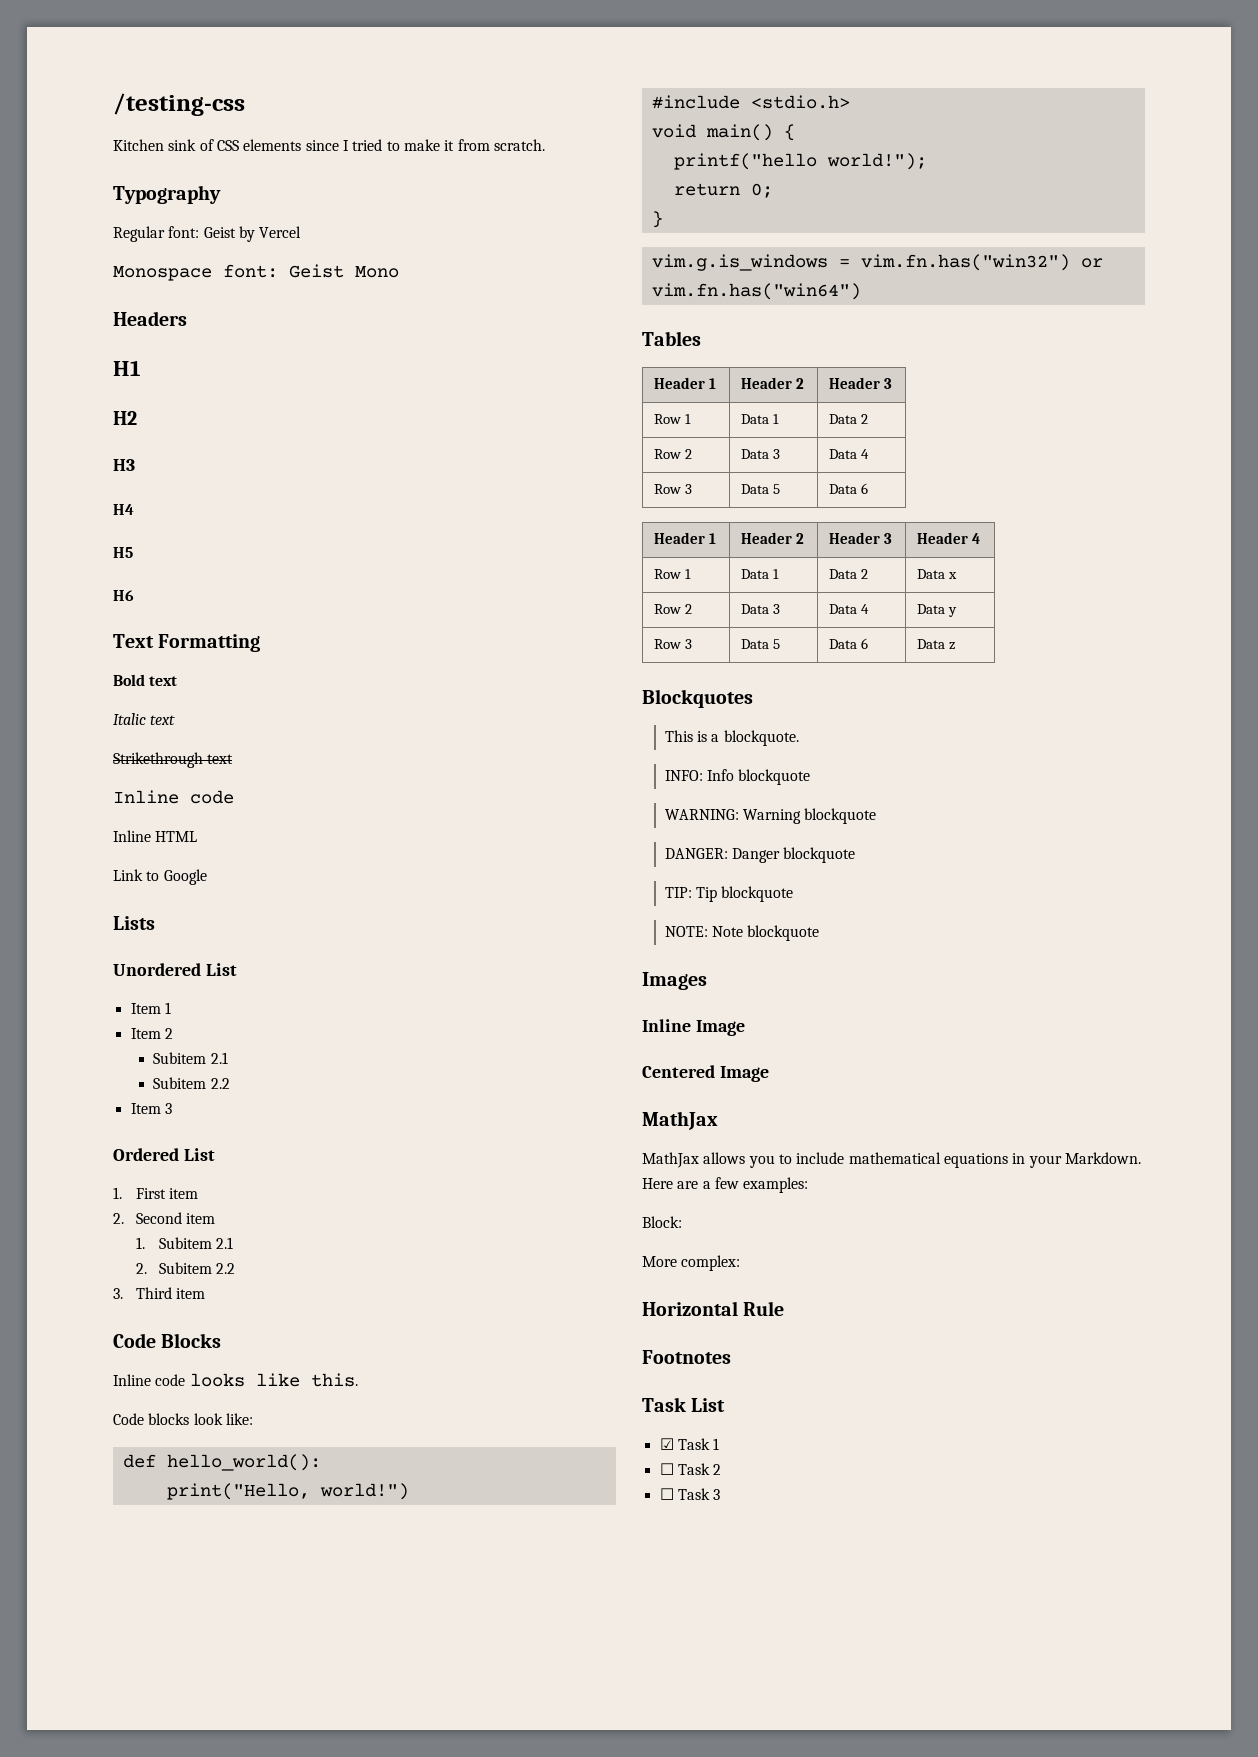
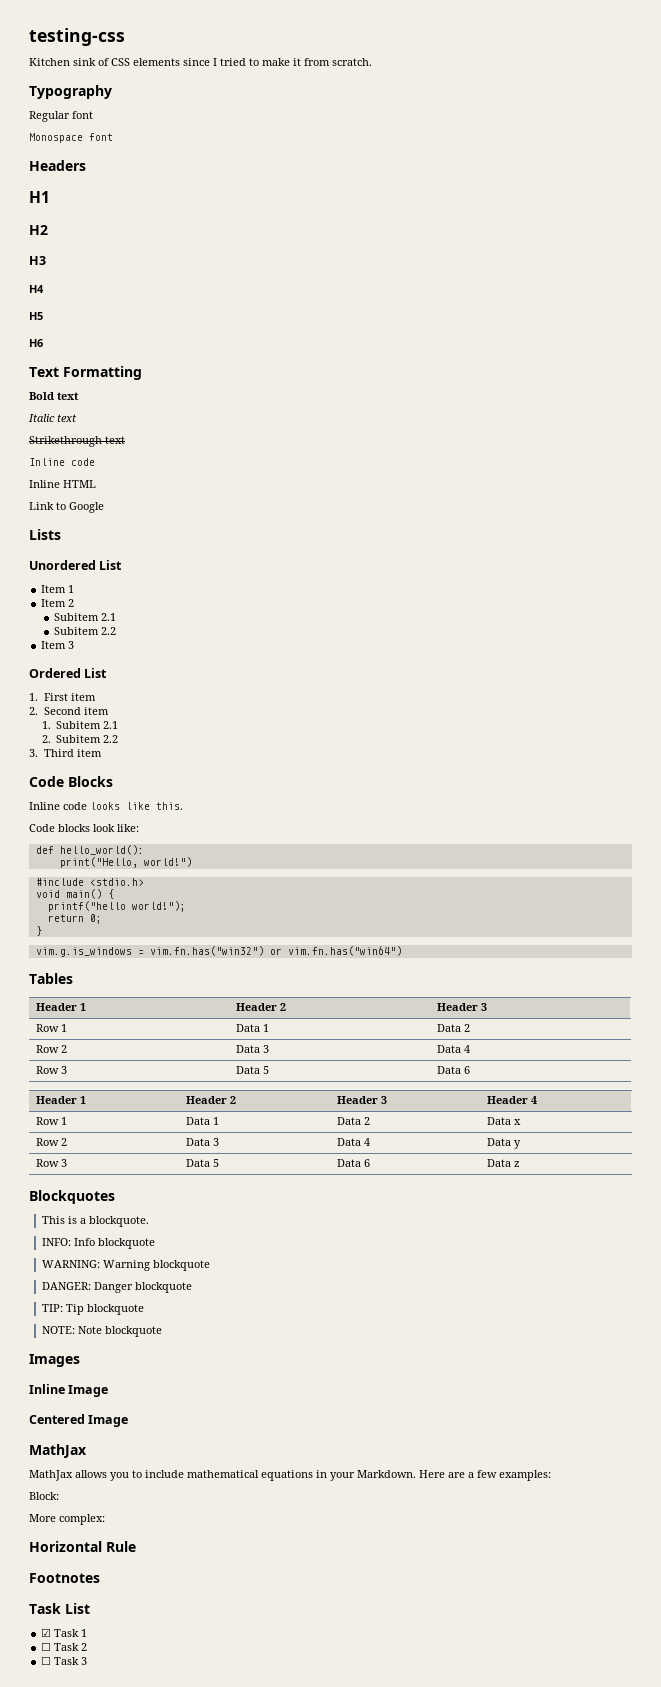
[113,93,245,116] /testing-css -> [29,28,125,46] testing-css
[168,226,302,242] [113,264,399,281] font: Geist by Vercel // Monospace font: Geist Mono -> [72,111,93,119] [29,133,113,143] font // Monospace font

